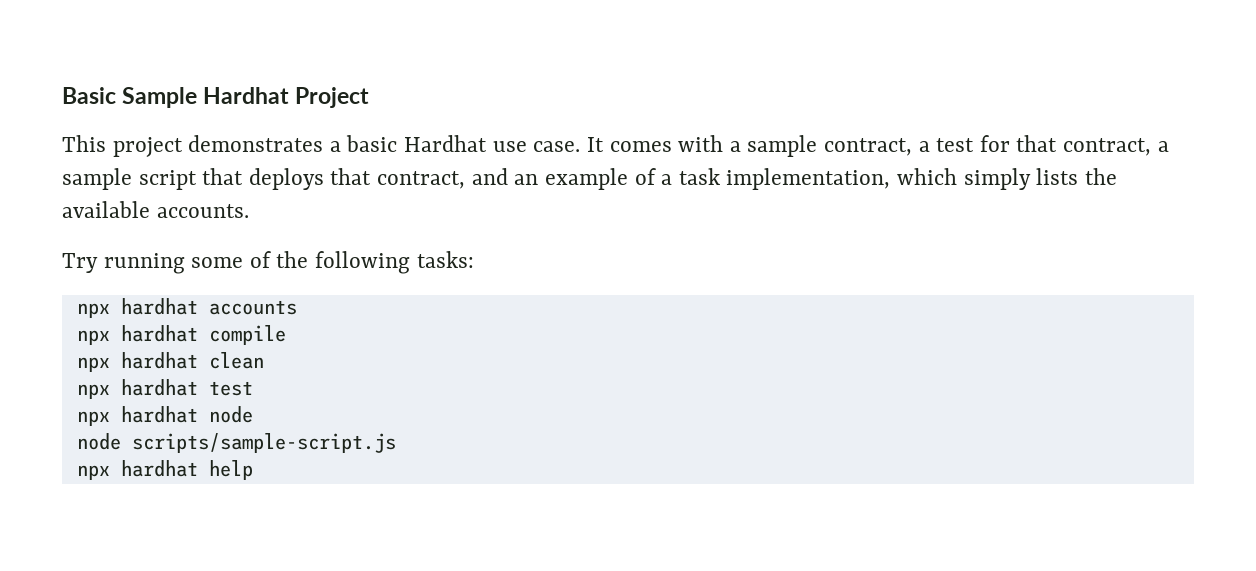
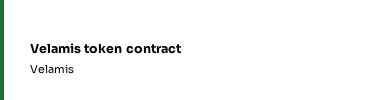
[62,87,370,108] [62,135,1169,157] [62,168,1117,190] [62,201,249,218] [62,251,474,274] [76,298,297,318] [76,325,286,345] [76,352,264,372] [76,379,253,399] [76,406,253,426] [76,433,396,453] [76,460,253,480] Basic Sample Hardhat Project // This project demonstrates a basic Hardhat use case. It comes with a sample contract, a test for that contract, a sample script that deploys that contract, and an example of a task implementation, which simply lists the available accounts. // Try running some of the following tasks: // npx hardhat accounts // npx hardhat compile // npx hardhat clean // npx hardhat test // npx hardhat node // node scripts/sample-script.js // npx hardhat help -> [30,43,181,54] [30,64,74,74] Velamis token contract // Velamis

